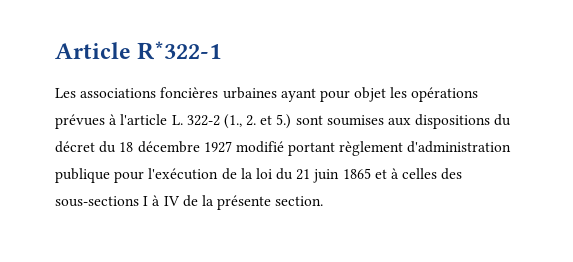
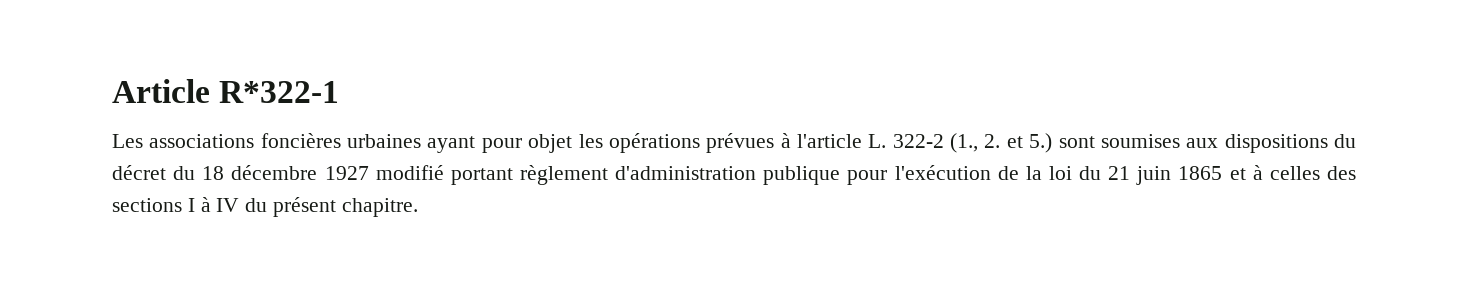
[55,196,139,207] sous-sections -> [112,198,182,212] sections
[182,195,324,210] de la présente section. -> [245,197,418,217] du présent chapitre.

